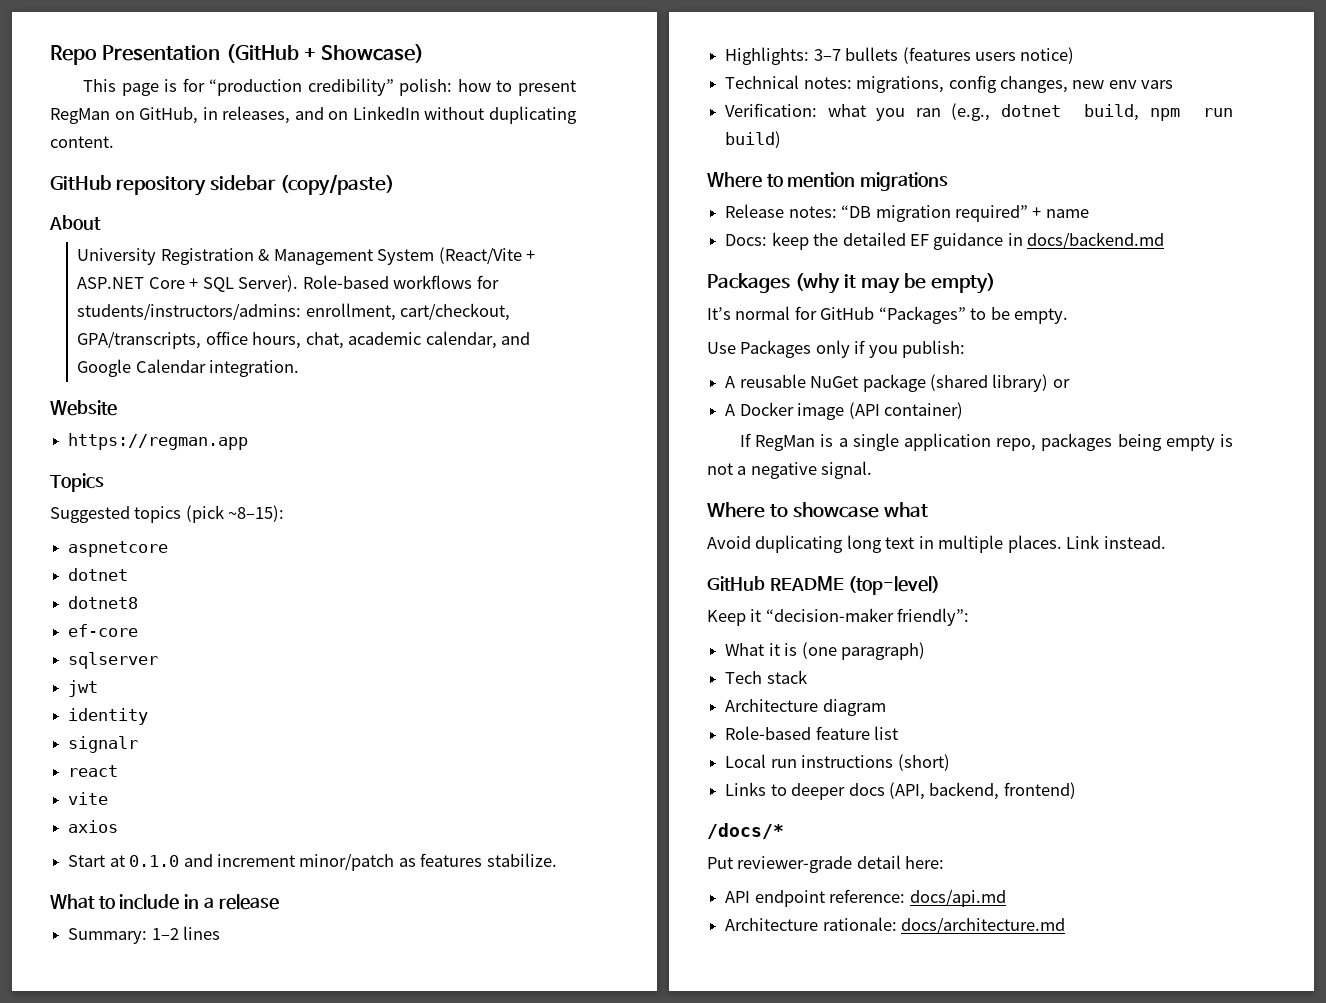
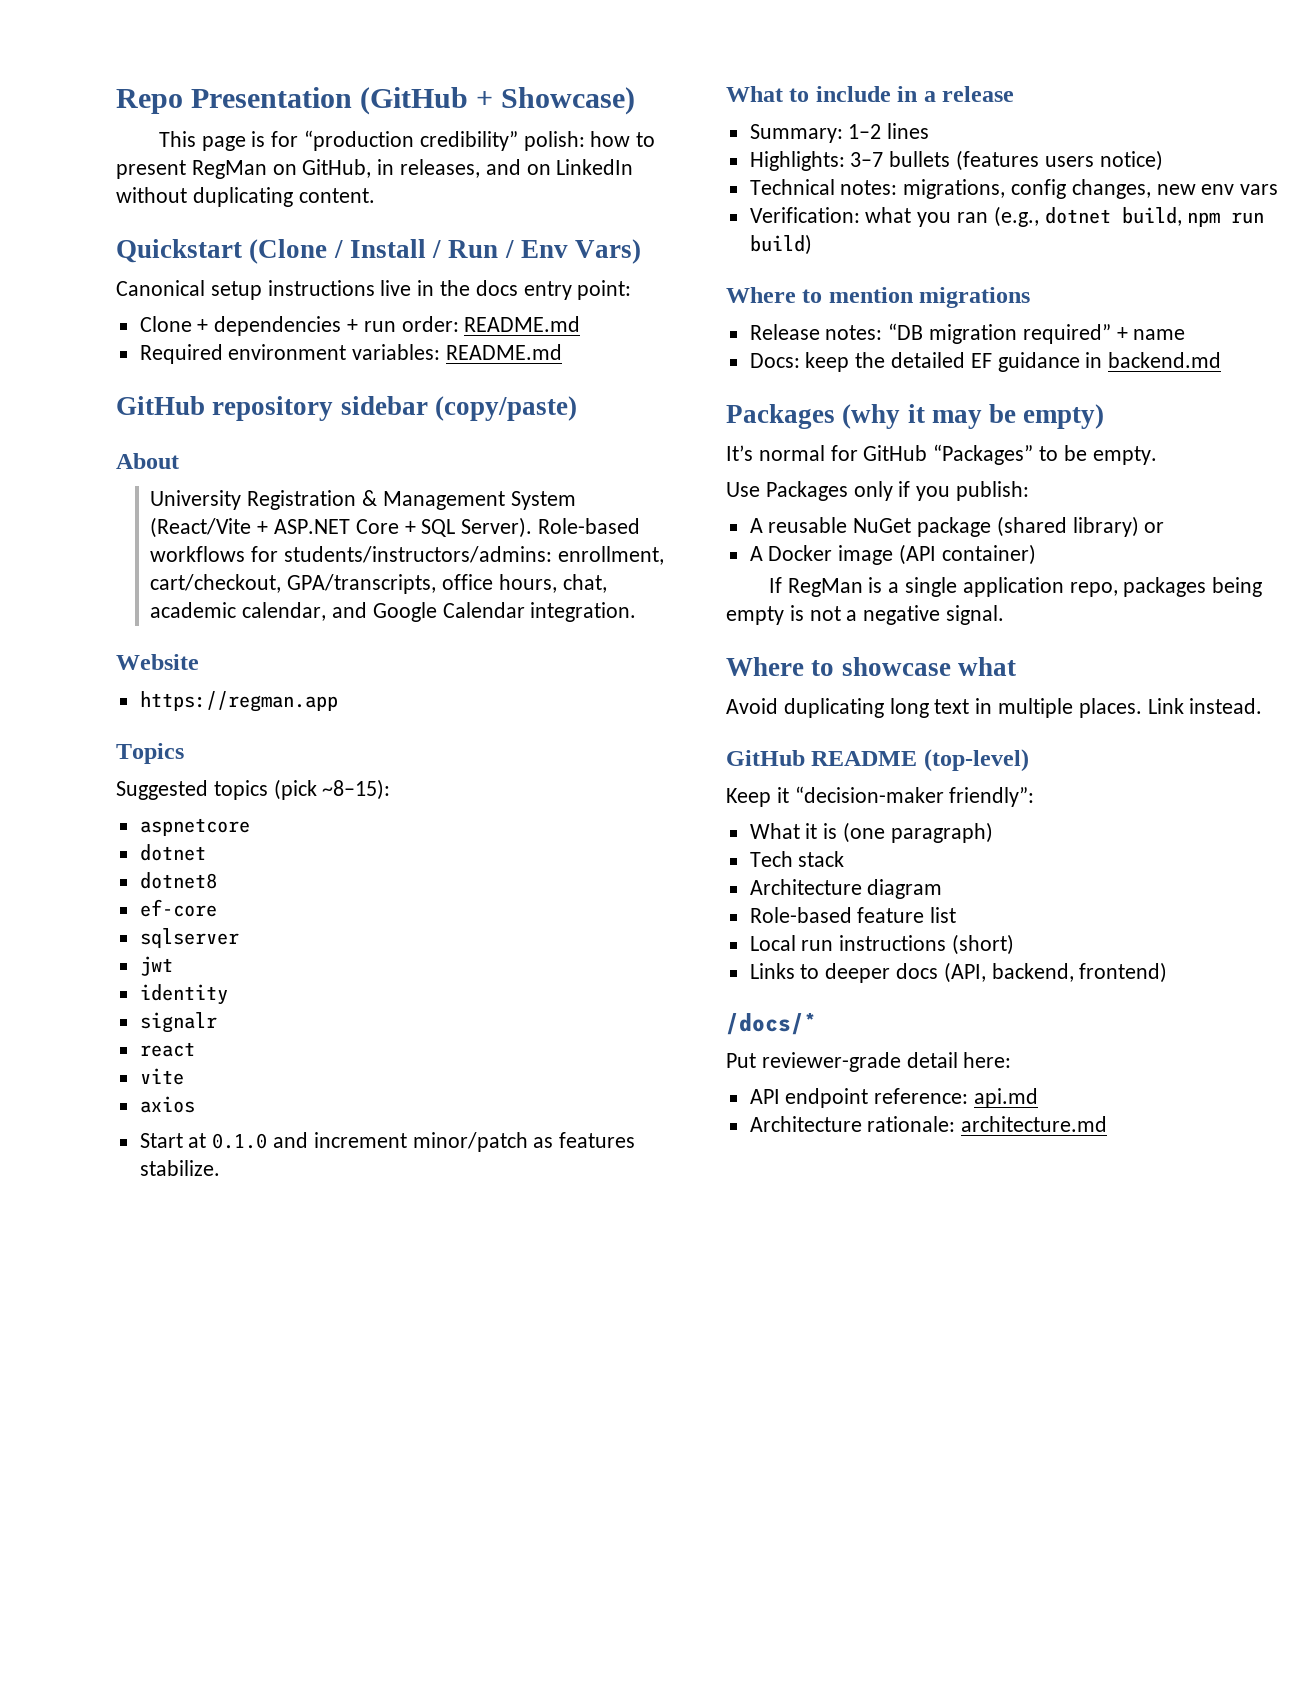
(114, 142) none -> [116,239,642,264] [116,280,632,300] [139,316,581,336] [139,344,563,364] // Quickstart (Clone / Install / Run / Env Vars) // Canonical setup instructions live in the docs entry point: // Clone + dependencies + run order: README.md // Required environment variables: README.md
[1027,232,1165,249] docs/backend.md -> [1108,352,1222,368] backend.md
[909,889,1006,907] docs/api.md -> [974,1088,1039,1108] api.md
[901,917,1066,934] docs/architecture.md -> [961,1116,1108,1132] architecture.md

